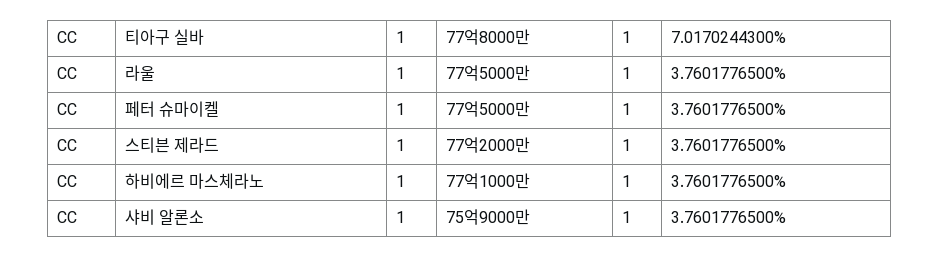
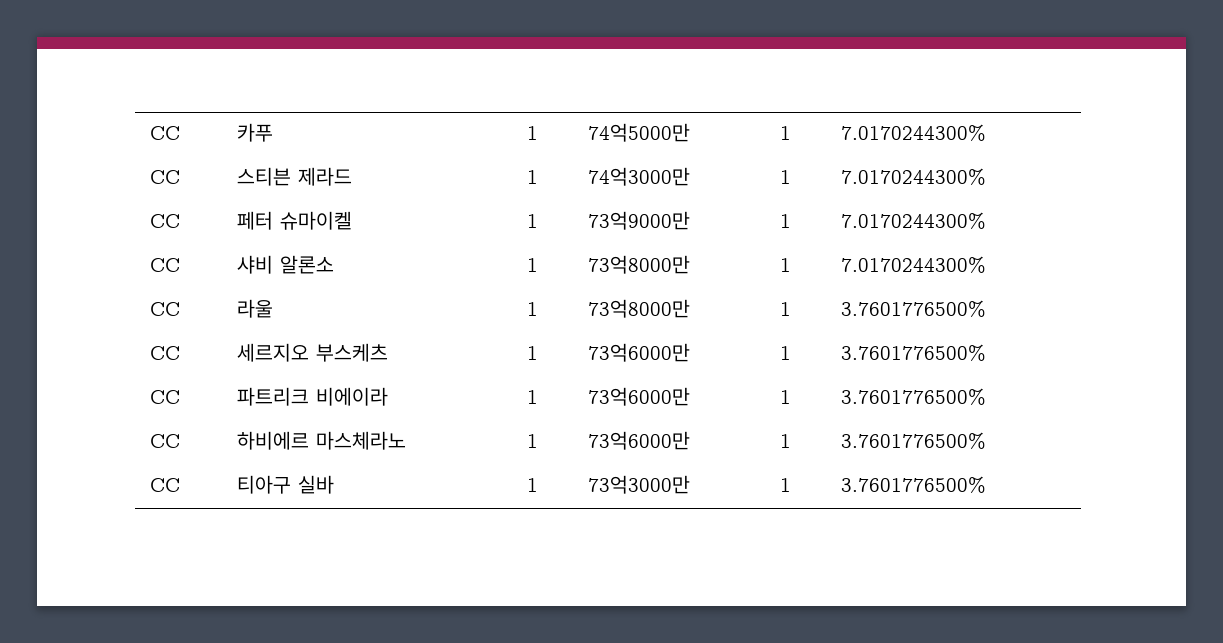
[56,31,77,43] [124,29,205,45] [395,31,405,43] [445,29,530,45] CC | 티아구 실바 | 1 | 77억8000만 -> [149,126,180,140] [236,123,273,142] [526,126,538,140] [587,123,690,142] [779,126,791,140] [840,124,986,141] [149,170,180,184] [236,167,352,186] [526,170,538,184] [587,167,690,186] [779,170,791,184] [840,168,986,185] [149,214,180,228] [236,211,352,230] [526,214,538,228] [587,211,690,230] [779,214,791,228] [840,212,986,229] [149,258,180,272] [236,255,334,274] [526,258,538,272] [587,255,690,274] CC | 카푸 | 1 | 74억5000만 | 1 | 7.0170244300% // CC | 스티븐 제라드 | 1 | 74억3000만 | 1 | 7.0170244300% // CC | 페터 슈마이켈 | 1 | 73억9000만 | 1 | 7.0170244300% // CC | 샤비 알론소 | 1 | 73억8000만
[445,65,530,81] [621,67,631,79] [670,67,786,79] [56,103,77,115] [124,101,220,117] [395,103,405,115] [445,101,530,117] [621,103,631,115] [670,103,786,115] [56,139,77,151] [124,137,220,153] [395,139,405,151] [445,137,530,153] 77억5000만 | 1 | 3.7601776500% // CC | 페터 슈마이켈 | 1 | 77억5000만 | 1 | 3.7601776500% // CC | 스티븐 제라드 | 1 | 77억2000만 -> [587,299,690,318] [779,302,791,316] [840,300,986,317] [149,346,180,360] [236,343,388,362] [526,346,538,360] [587,343,690,362] [779,346,791,360] [840,344,986,361] [149,390,180,404] [236,387,388,406] [526,390,538,404] [587,387,690,406] 73억8000만 | 1 | 3.7601776500% // CC | 세르지오 부스케츠 | 1 | 73억6000만 | 1 | 3.7601776500% // CC | 파트리크 비에이라 | 1 | 73억6000만
[445,173,530,189] [621,175,631,187] [670,175,786,187] [56,211,77,223] [124,209,205,225] [395,211,405,223] [445,209,530,225] 77억1000만 | 1 | 3.7601776500% // CC | 샤비 알론소 | 1 | 75억9000만 -> [587,431,690,450] [779,434,791,448] [840,432,986,449] [149,478,180,492] [236,475,334,494] [526,478,538,492] [587,475,690,494] 73억6000만 | 1 | 3.7601776500% // CC | 티아구 실바 | 1 | 73억3000만

